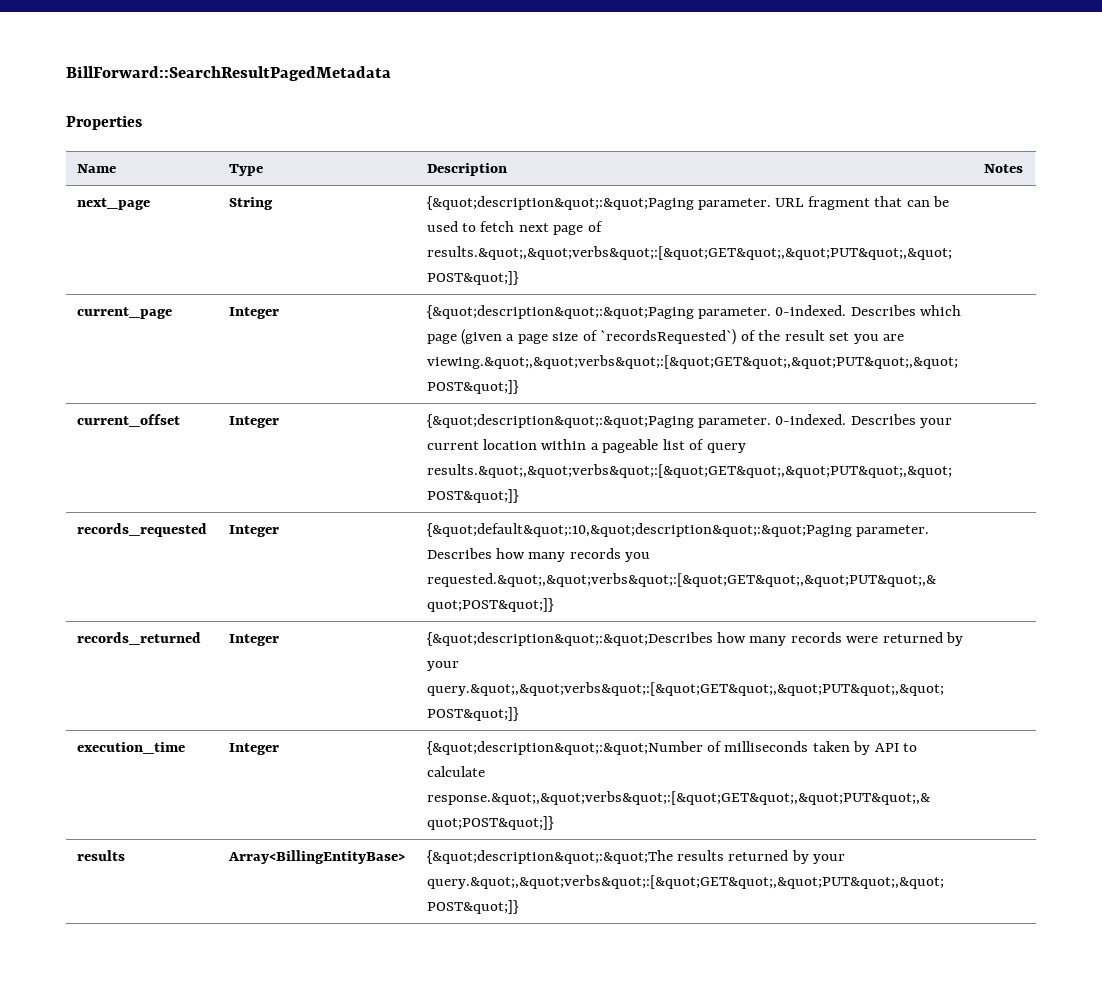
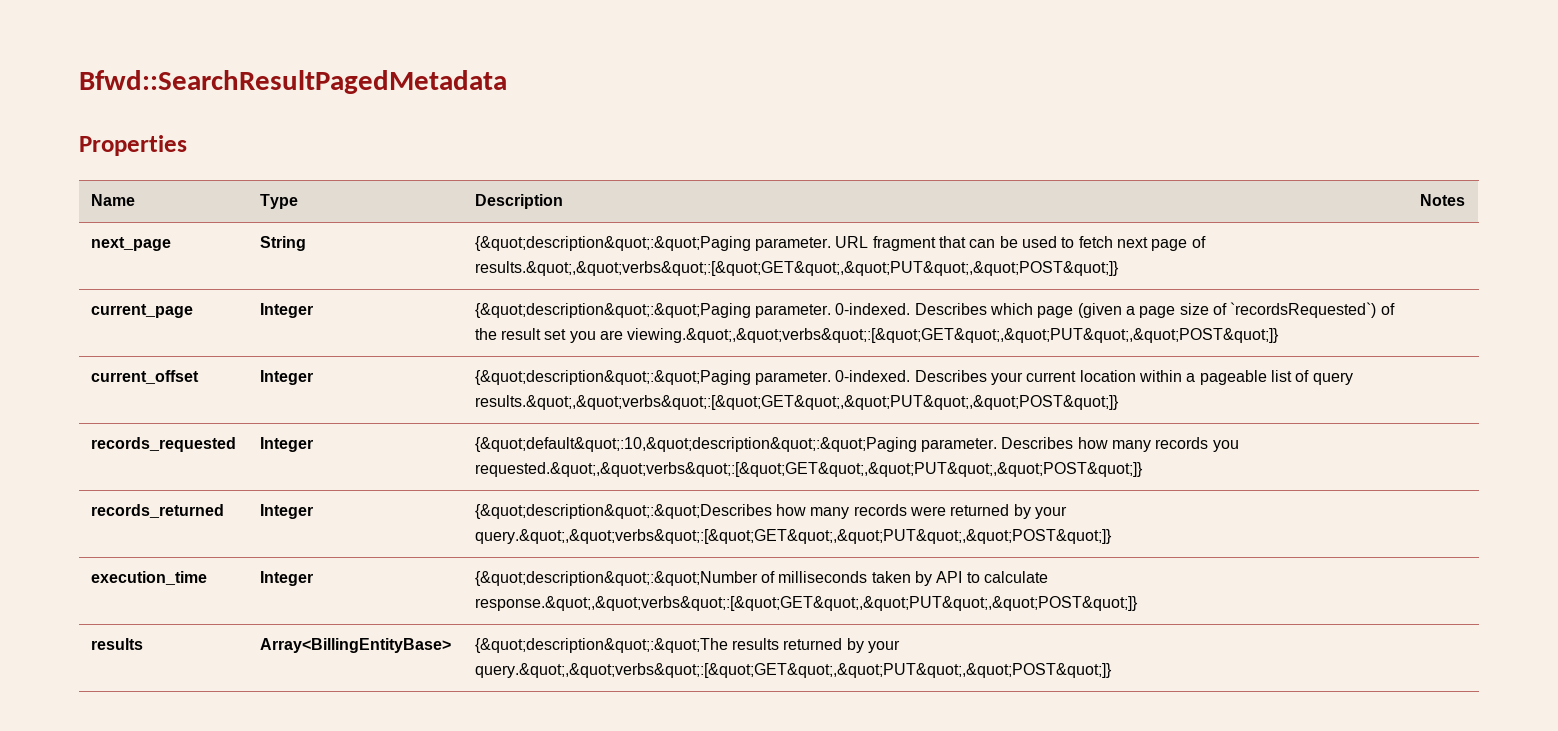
[66,66,391,81] BillForward::SearchResultPagedMetadata -> [79,70,507,94] Bfwd::SearchResultPagedMetadata

